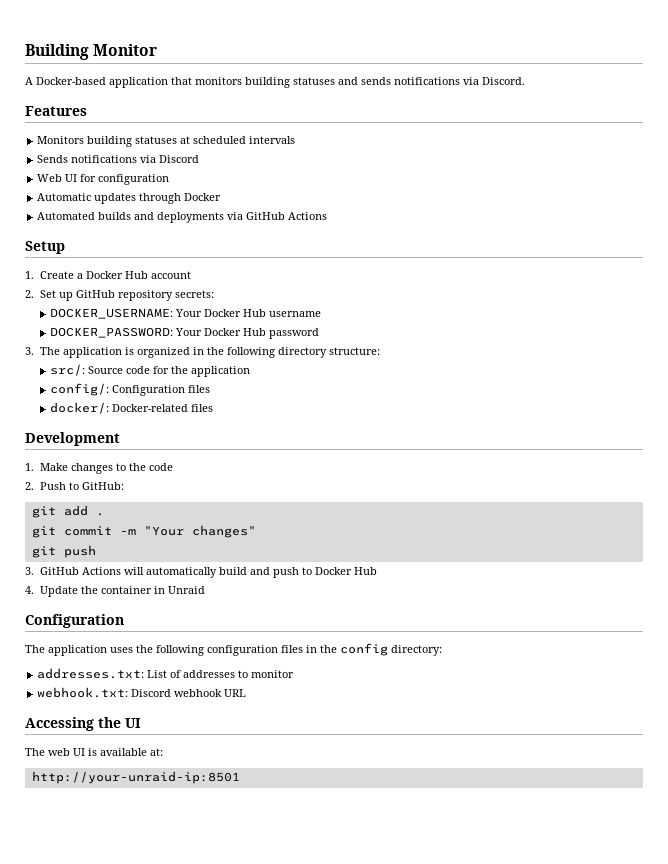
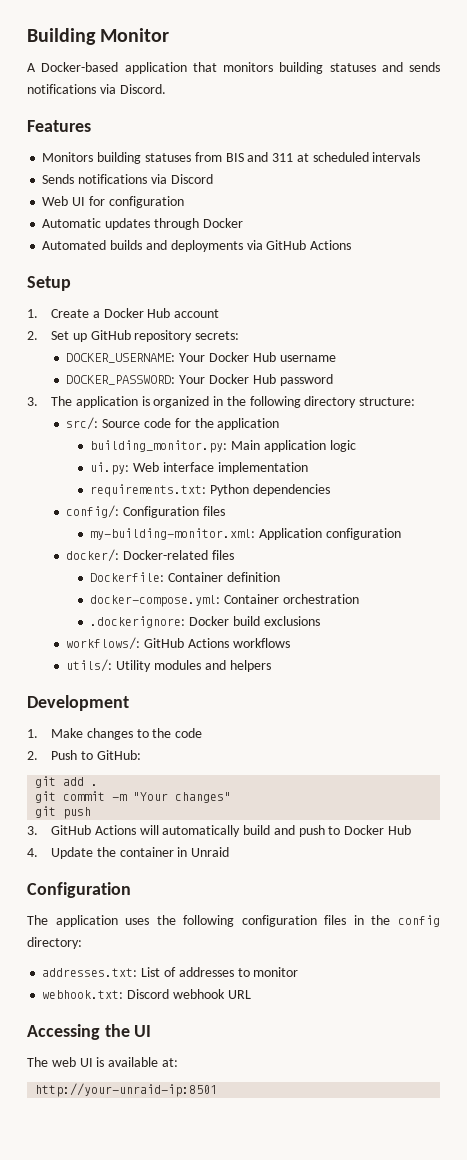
(178, 140) none -> [194,152,294,162] from BIS and 311
(251, 371) none -> [90,440,356,453] [90,462,308,475] [90,484,330,497] // building_monitor.py: Main application logic // ui.py: Web interface implementation // requirements.txt: Python dependencies
(211, 389) none -> [90,528,401,540] // my-building-monitor.xml: Application configuration
(214, 408) none -> [90,572,280,582] [90,594,359,607] [90,616,320,628] [66,637,290,650] [66,659,271,672] // Dockerfile: Container definition // docker-compose.yml: Container orchestration // .dockerignore: Docker build exclusions // workflows/: GitHub Actions workflows // utils/: Utility modules and helpers

